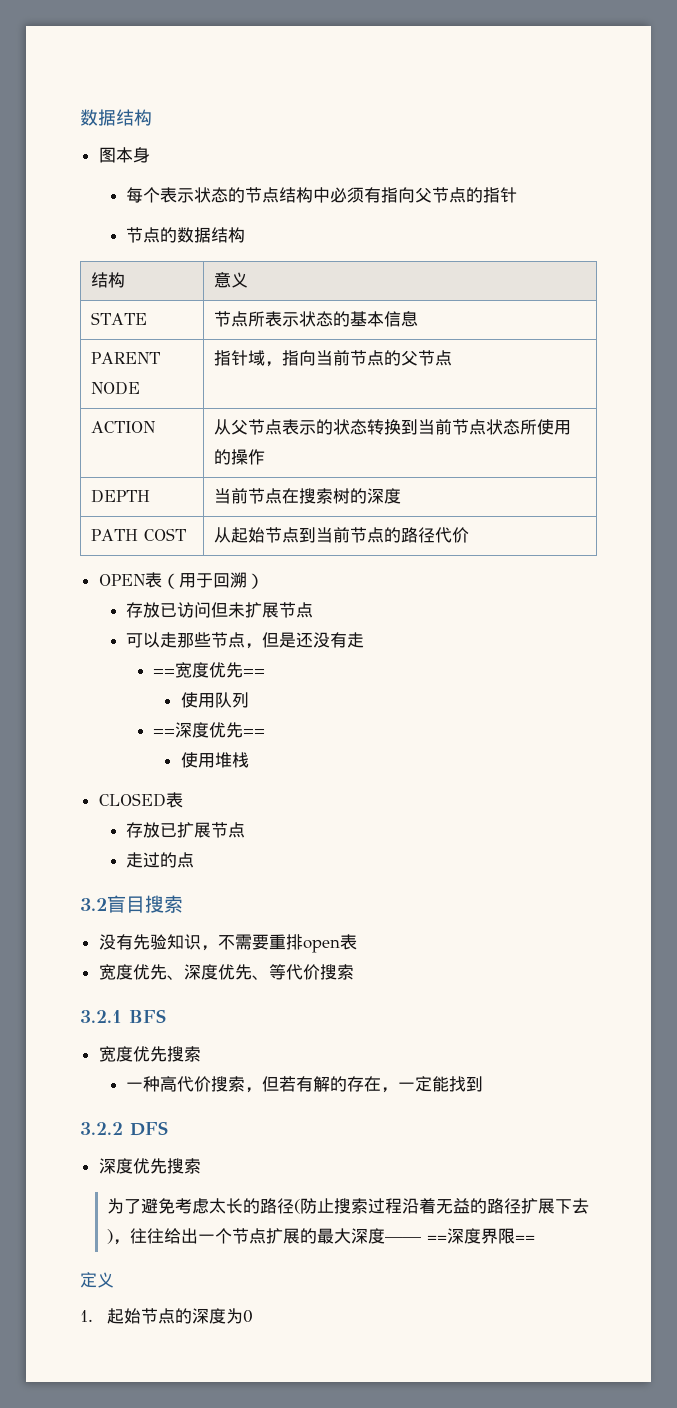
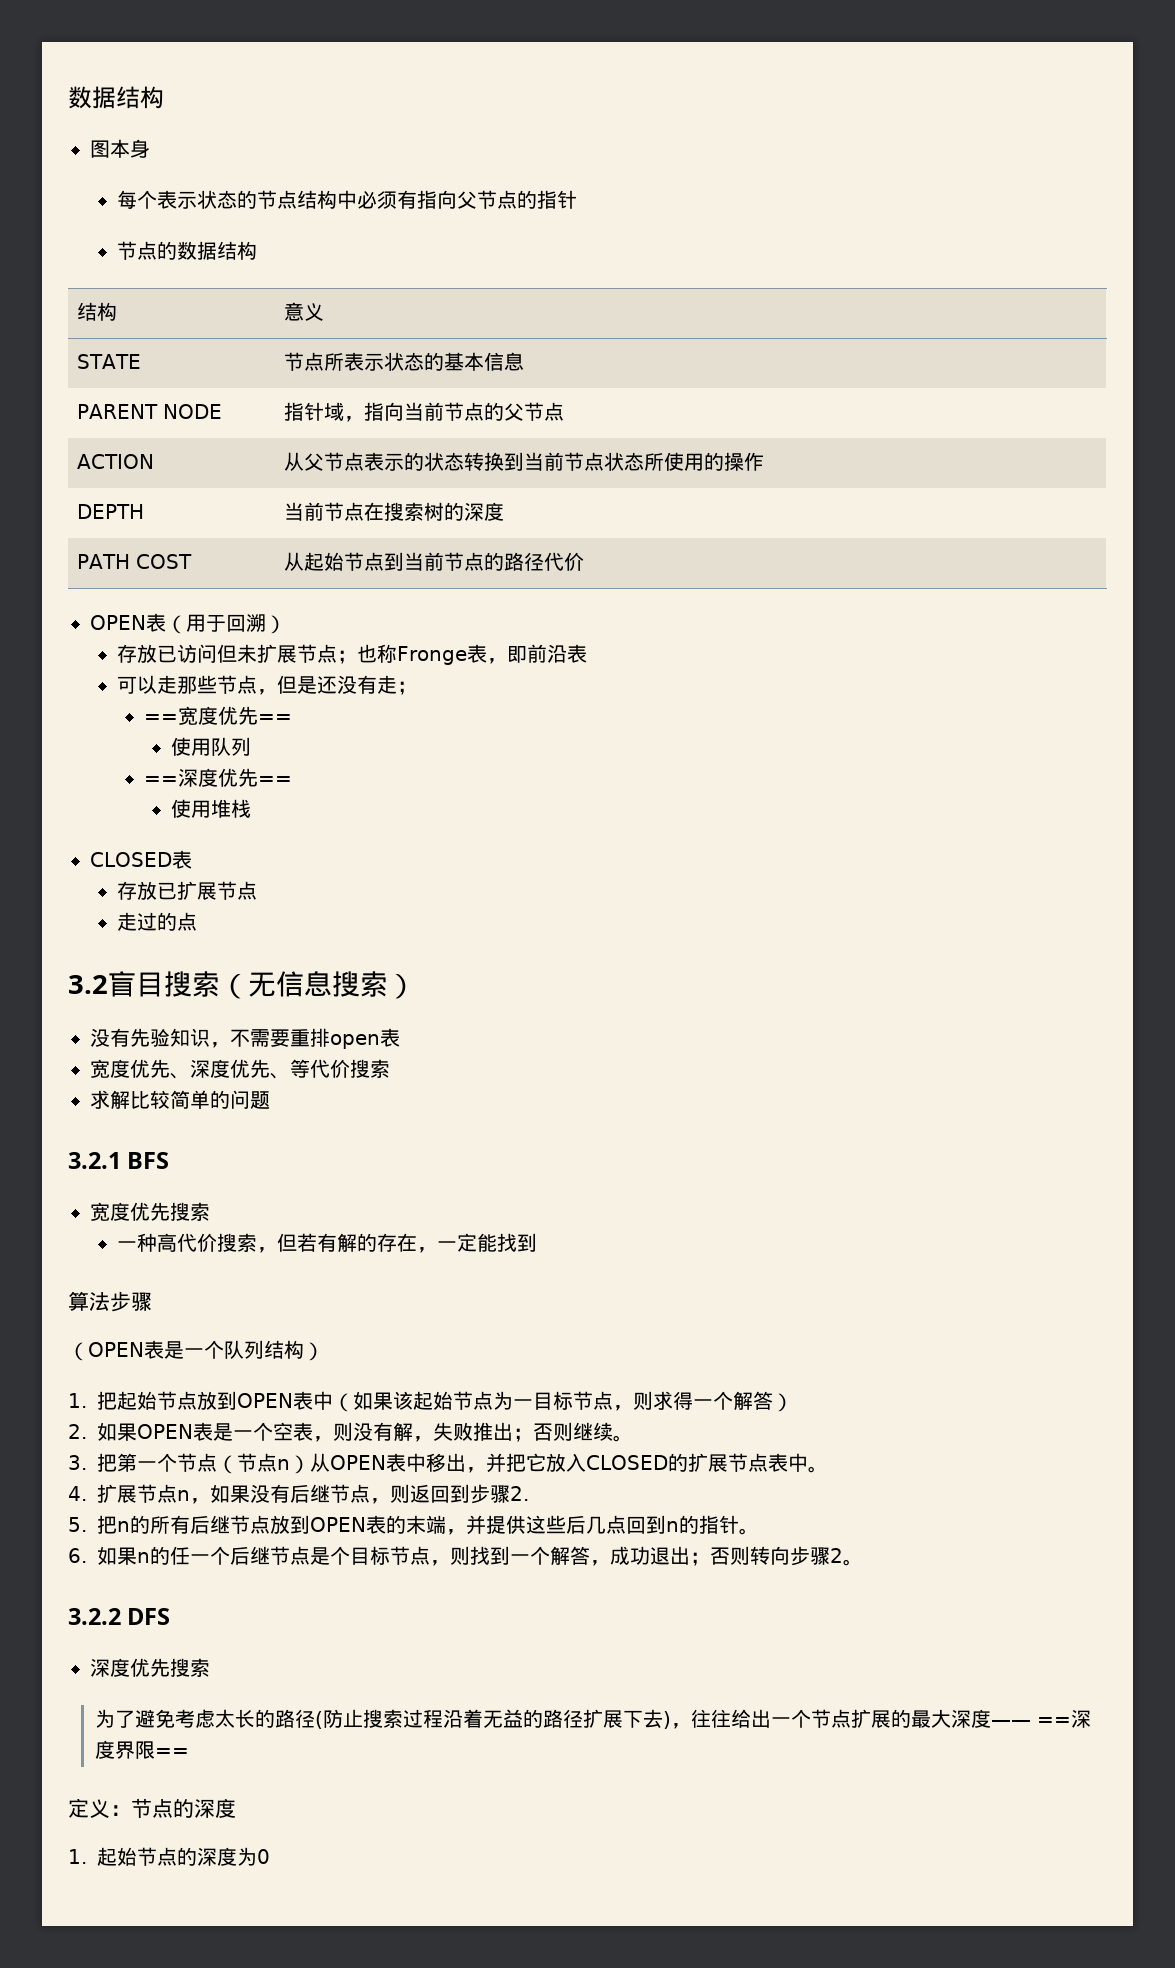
(314, 610) none -> [337,644,588,665] ；也称Fronge表，即前沿表
(365, 640) none -> [397,681,418,695] ；
(183, 904) none -> [220,971,416,999] （无信息搜索）
(354, 972) none -> [90,1090,270,1109] // 求解比较简单的问题
(484, 1084) none -> [68,1291,152,1312] [68,1340,324,1361] [68,1391,793,1412] [68,1422,633,1442] [68,1453,828,1474] [68,1484,529,1504] [68,1515,759,1535] [68,1546,863,1566] // 算法步骤 // （OPEN表是一个队列结构） // 1.把起始节点放到OPEN表中（如果该起始节点为一目标节点，则求得一个解答） // 2.如果OPEN表是一个空表，则没有解，失败推出；否则继续。 // 3.把第一个节点（节点n）从OPEN表中移出，并把它放入CLOSED的扩展节点表中。 // 4.扩展节点n，如果没有后继节点，则返回到步骤2. // 5.把n的所有后继节点放到OPEN表的末端，并提供这些后几点回到n的指针。 // 6.如果n的任一个后继节点是个目标节点，则找到一个解答，成功退出；否则转向步骤2。
(114, 1280) none -> [110,1798,236,1818] ：节点的深度

